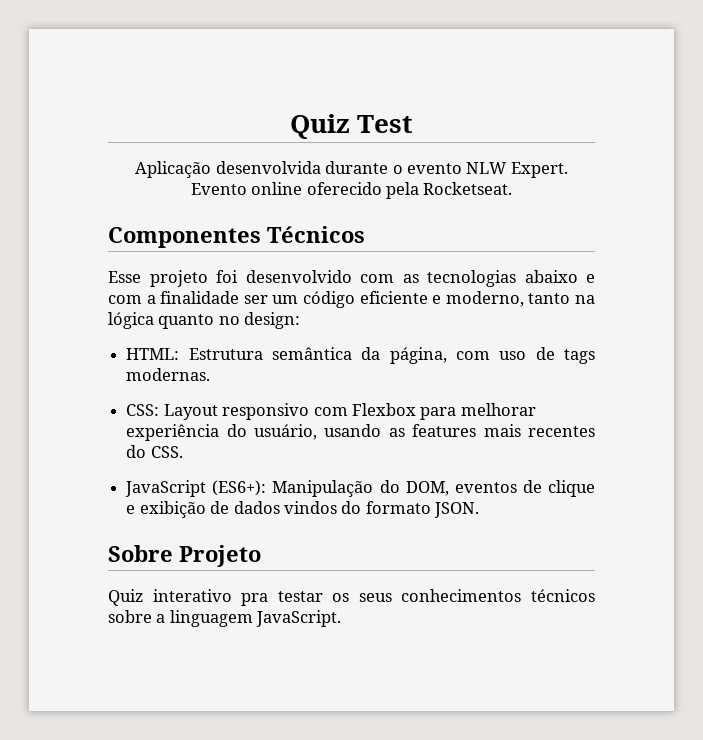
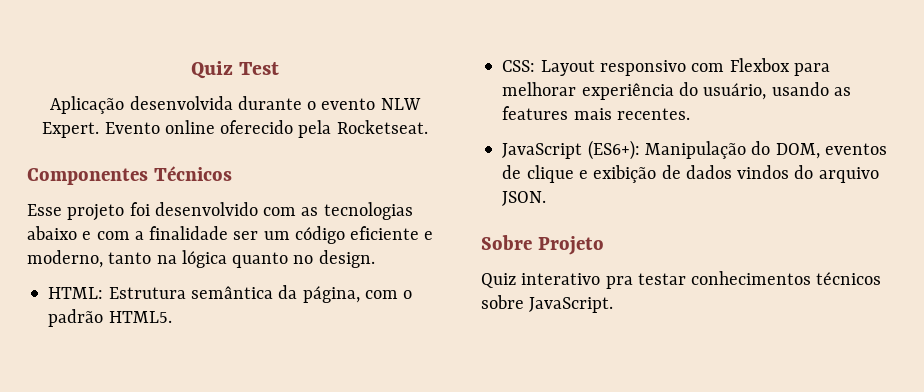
[244,312,301,329] design: -> [318,250,375,268] design.
[499,347,595,364] [126,368,211,381] uso de tags modernas. -> [403,290,413,299] [48,309,172,327] o padrão HTML5.
[528,426,595,437] [126,445,183,458] recentes do CSS. -> [616,108,690,120] recentes.
[365,501,431,514] formato -> [818,167,879,183] arquivo
[332,593,392,602] os seus -> (686, 279) none
[156,610,253,627] a linguagem -> (524, 302) none

